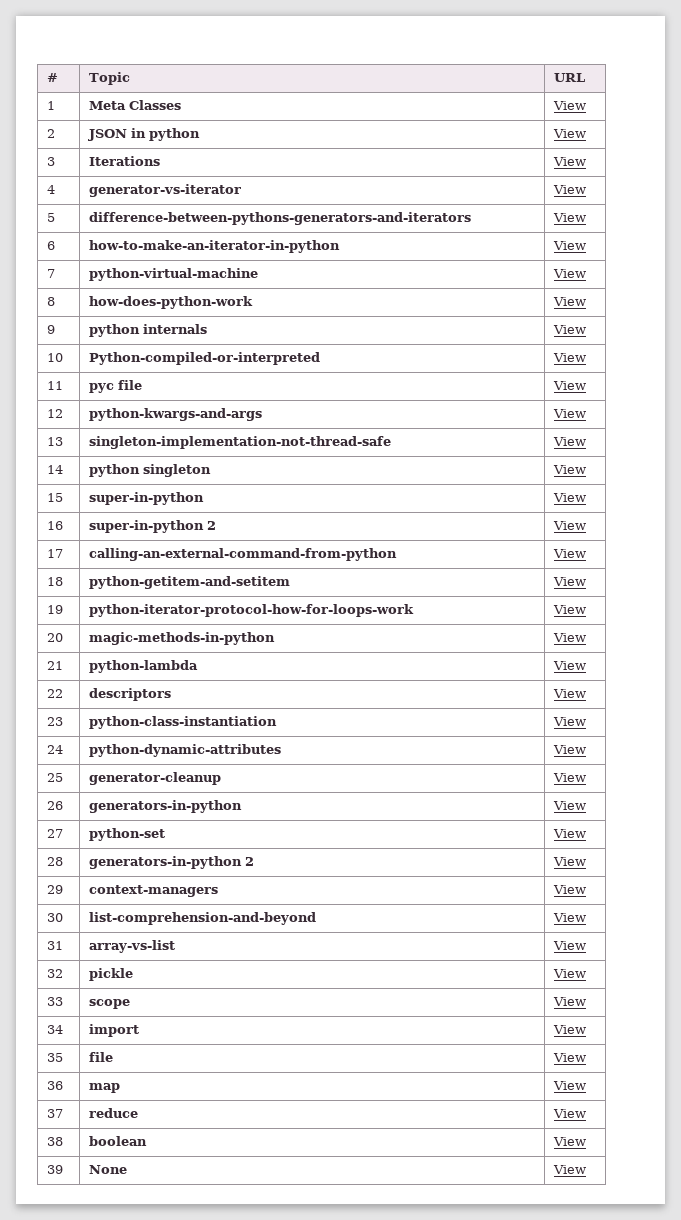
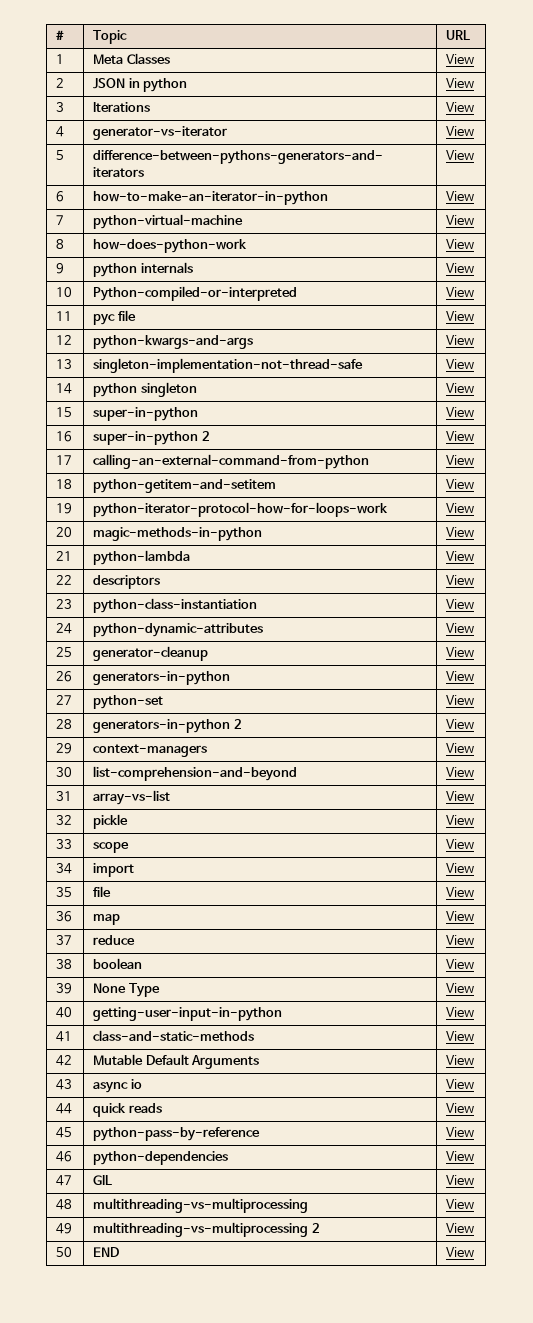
[552,1165,586,1174] | View -> [128,983,160,997] [446,983,475,993] [56,1007,73,1018] [93,1007,283,1021] [446,1007,475,1017] [56,1031,73,1042] [93,1030,255,1041] [446,1031,475,1041] [56,1055,73,1066] [93,1054,260,1069] [446,1055,475,1065] [56,1079,73,1090] [93,1079,142,1093] [446,1079,475,1089] [56,1103,73,1114] [93,1103,162,1117] [446,1103,475,1113] [56,1127,73,1138] [93,1127,261,1141] [446,1127,475,1137] [56,1151,73,1162] [93,1151,229,1165] [446,1151,475,1161] [56,1175,73,1186] [93,1175,113,1185] [446,1175,475,1185] [56,1199,73,1210] [93,1198,309,1213] [446,1199,475,1209] [56,1223,73,1234] [93,1222,320,1237] [446,1223,475,1233] [56,1247,73,1257] [93,1247,120,1257] [446,1247,475,1257] Type | View // 40 | getting-user-input-in-python | View // 41 | class-and-static-methods | View // 42 | Mutable Default Arguments | View // 43 | async io | View // 44 | quick reads | View // 45 | python-pass-by-reference | View // 46 | python-dependencies | View // 47 | GIL | View // 48 | multithreading-vs-multiprocessing | View // 49 | multithreading-vs-multiprocessing 2 | View // 50 | END | View

